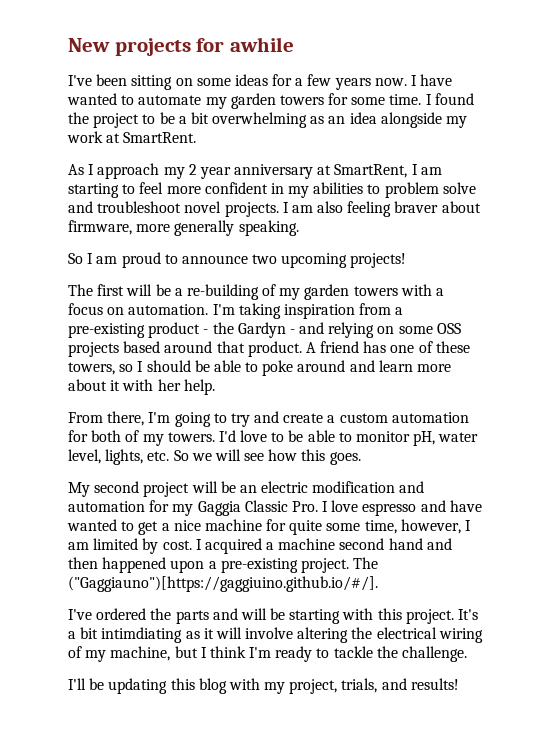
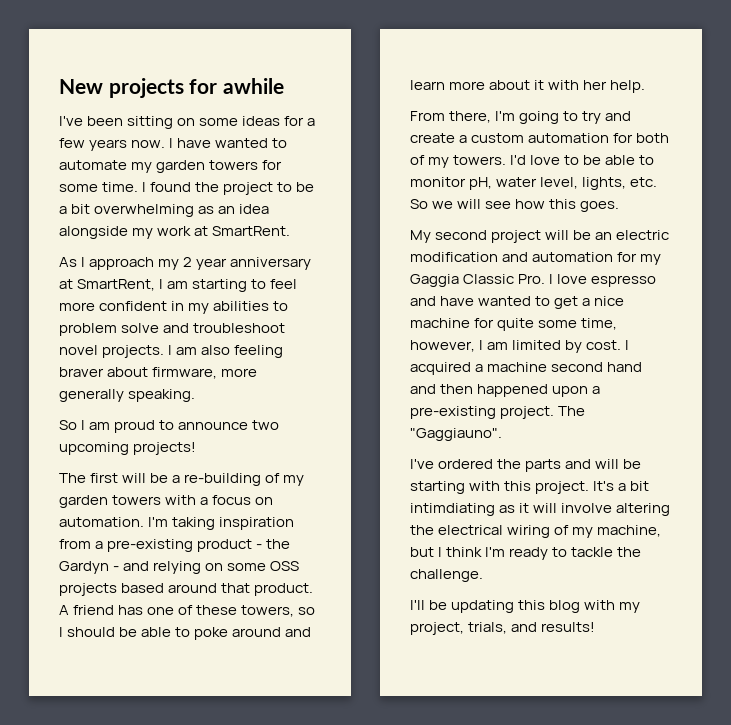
[68,576,378,592] ("Gaggiauno")[https://gaggiuino.github.io/#/]. -> [410,428,502,441] "Gaggiauno".

